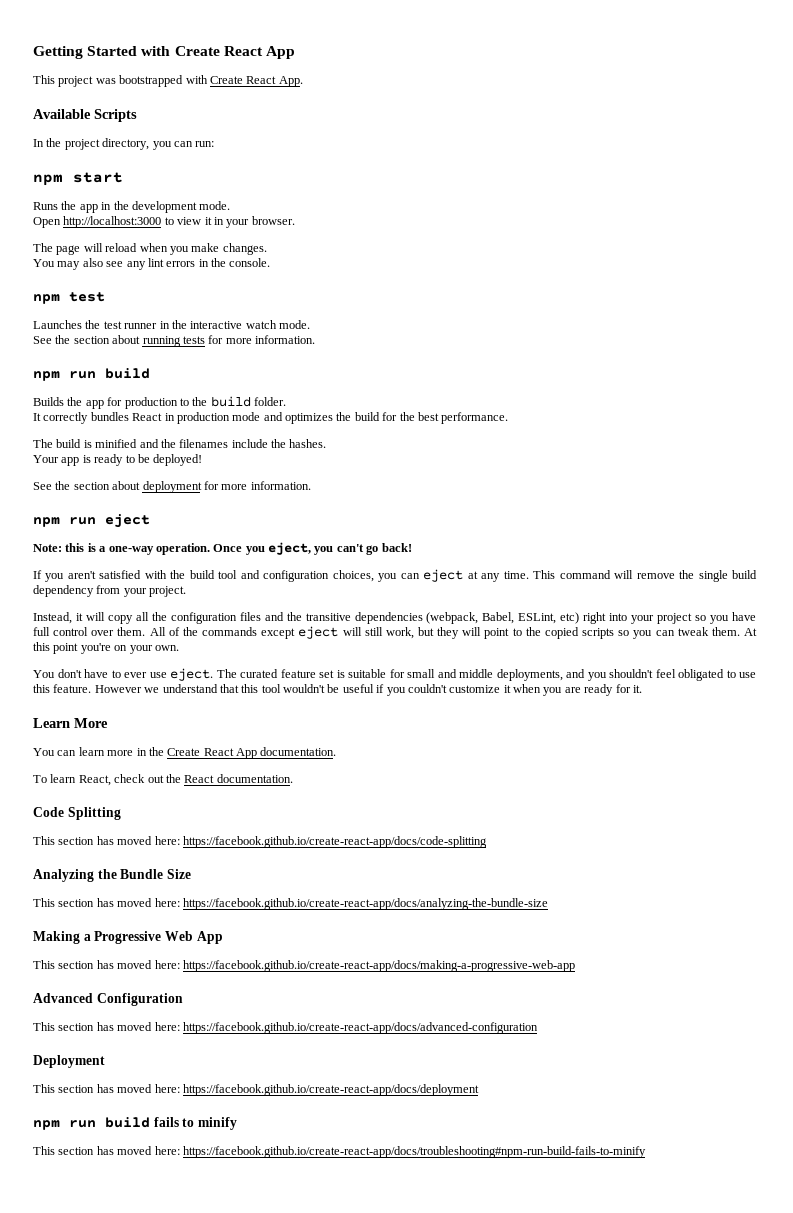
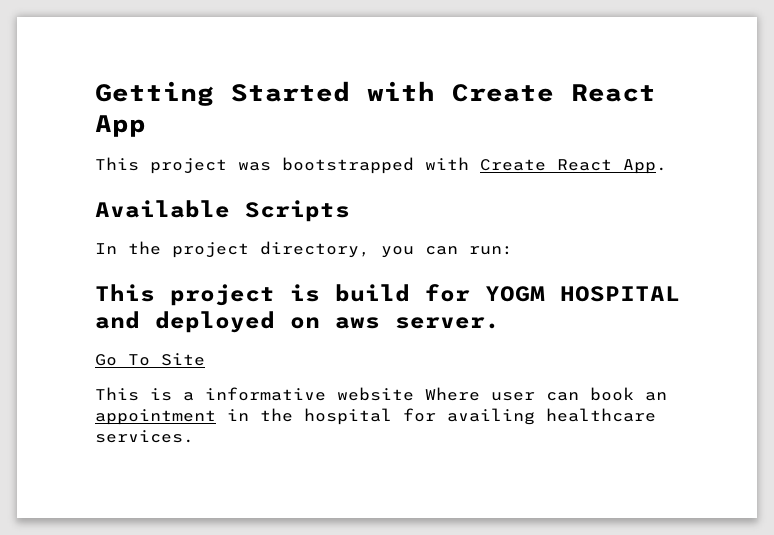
[33,172,123,186] [33,201,231,213] [33,216,295,228] [33,243,267,255] [33,258,271,270] [33,292,105,304] [33,320,310,329] [33,335,315,347] [33,368,150,381] [33,396,286,409] [33,412,509,424] [33,439,327,448] [33,454,203,466] [33,481,311,493] [33,514,150,528] [33,542,412,555] [33,569,757,582] [33,585,187,597] [33,612,757,624] [33,626,757,639] [33,642,179,654] [33,668,756,681] [33,684,642,696] [33,718,108,728] [33,747,337,759] [33,774,293,786] [33,807,121,820] [33,836,487,848] [33,869,191,882] [33,898,548,910] [33,931,223,944] [33,960,575,972] [33,993,183,1006] [33,1022,538,1034] [33,1055,105,1068] [33,1084,479,1096] [33,1117,237,1130] [33,1146,646,1158] npm start // Runs the app in the development mode. // Open http://localhost:3000 to view it in your browser. // The page will reload when you make changes. // You may also see any lint errors in the console. // npm test // Launches the test runner in the interactive watch mode. // See the section about running tests for more information. // npm run build // Builds the app for production to the build folder. // It correctly bundles React in production mode and optimizes the build for the best performance. // The build is minified and the filenames include the hashes. // Your app is ready to be deployed! // See the section about deployment for more information. // npm run eject // Note: this is a one-way operation. Once you eject, you can't go back! // If you aren't satisfied with the build tool and configuration choices, you can eject at any time. This command will remove the single build dependency from your project. // Instead, it will copy all the configuration files and the transitive dependencies (webpack, Babel, ESLint, etc) right into your project so you have full control over them. All of the commands except eject will still work, but they will point to the copied scripts so you can tweak them. At this point you're on your own. // You don't have to ever use eject. The curated feature set is suitable for small and middle deployments, and you shouldn't feel obligated to use this feature. However we understand that this tool wouldn't be useful if you couldn't customize it when you are ready for it. // Learn More // You can learn more in the Create React App documentation. // To learn React, check out the React documentation. // Code Splitting // This section has moved here: https://facebook.github.io/create-react-app/docs/code-splitting // Analyzing the Bundle Size // This section has moved here: https://facebook.github.io/create-react-app/docs/analyzing-the-bundle-size // Making a Progressive Web App // This section has moved here: https://facebook.github.io/create-react-app/docs/making-a-progressive-web-app // Advanced Configuration // This section has moved here: https://facebook.github.io/create-react-app/docs/advanced-configuration // Deployment // This section has moved here: https://facebook.github.io/create-react-app/docs/deployment // npm run build fails to minify // This section has moved here: https://facebook.github.io/create-react-app/docs/troubleshooting#npm-run-build-fails-to-minify -> [95,284,680,306] [95,311,500,333] [95,353,205,366] [95,387,667,401] [95,408,656,425] [95,430,194,443] This project is build for YOGM HOSPITAL and deployed on aws server. // Go To Site // This is a informative website Where user can book an appointment in the hospital for availing healthcare services.

